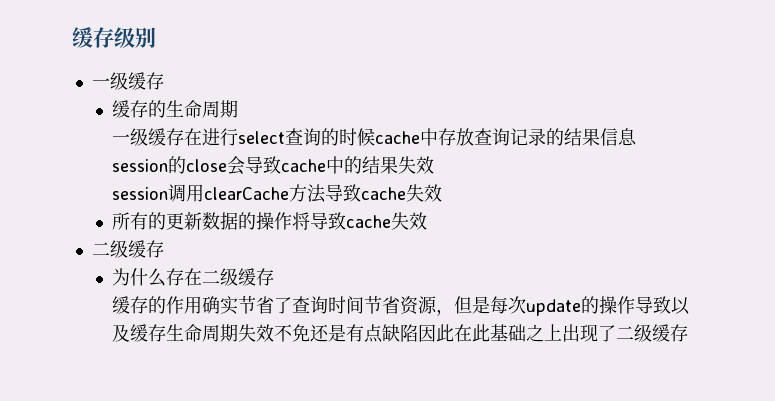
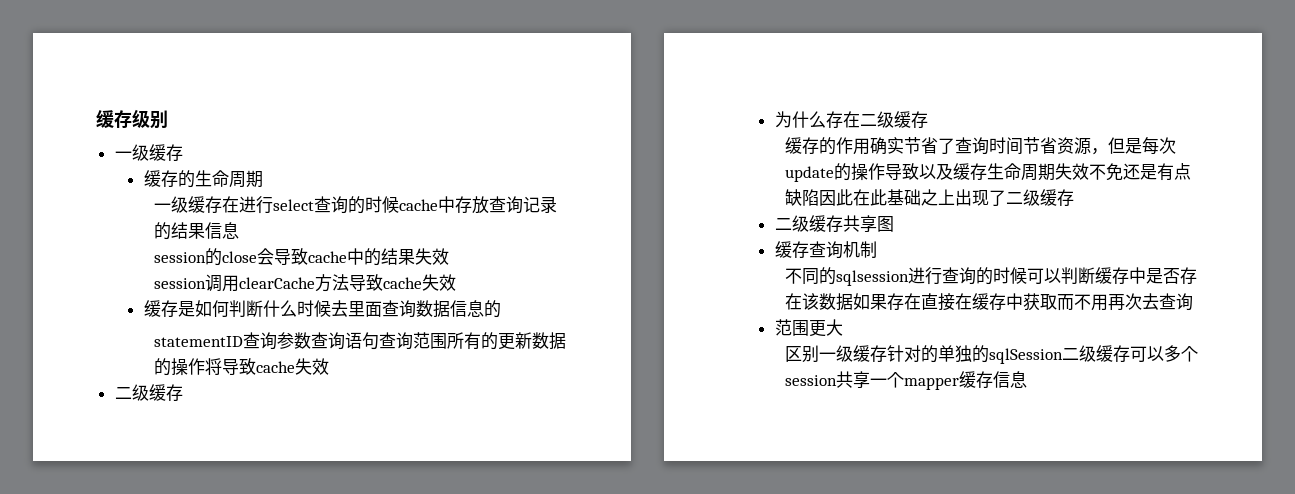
(442, 193) none -> [143,300,501,318] [154,332,448,350] 缓存是如何判断什么时候去里面查询数据信息的 // statementID查询参数查询语句查询范围
(688, 333) none -> [774,215,894,233] [774,241,877,259] [785,267,1198,286] [785,293,1194,311] [774,319,843,337] [785,345,1199,364] [785,371,1028,390] // 二级缓存共享图 // 缓存查询机制 // 不同的sqlsession进行查询的时候可以判断缓存中是否存在该数据如果存在直接在缓存中获取而不用再次去查询 // 范围更大 // 区别一级缓存针对的单独的sqlSession二级缓存可以多个session共享一个mapper缓存信息

